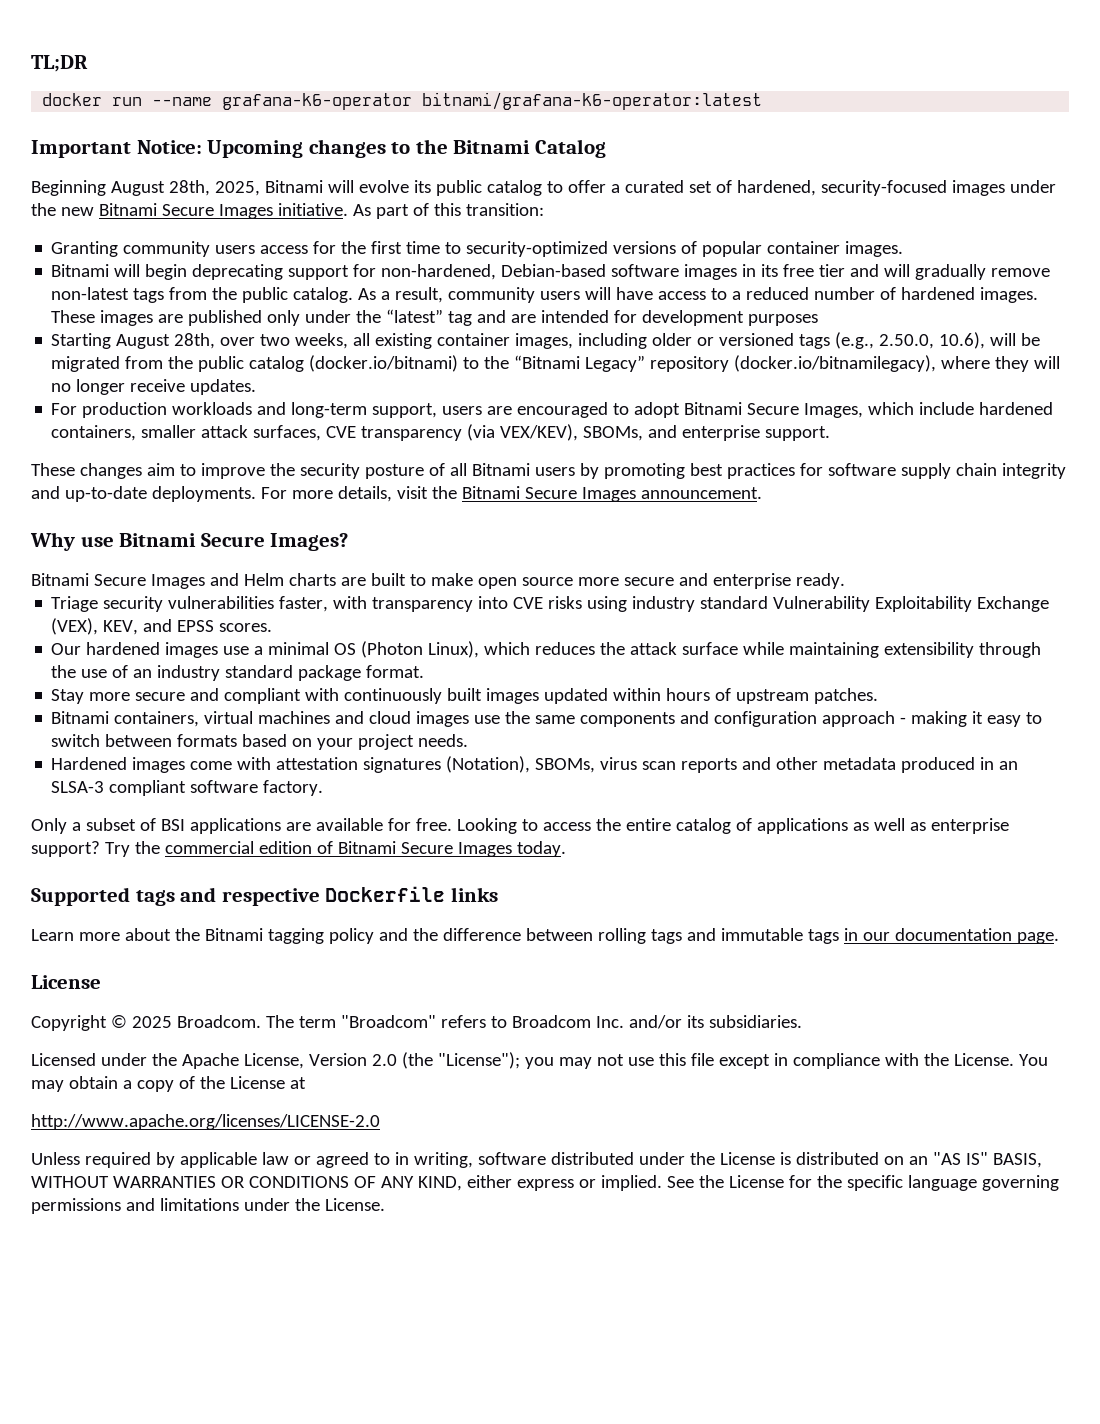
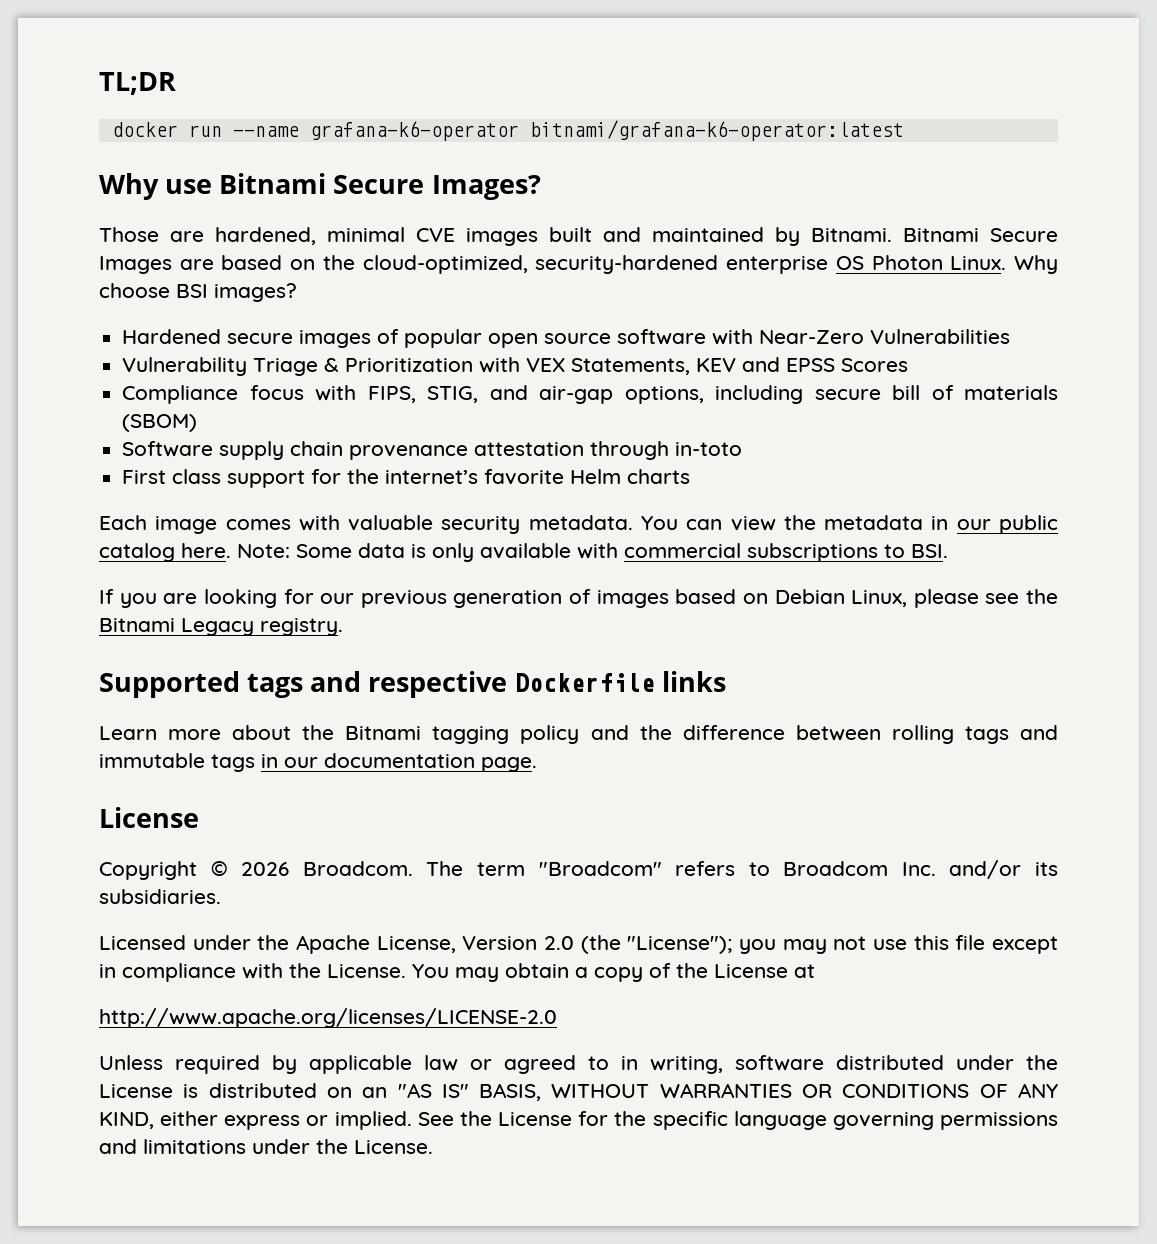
[31,139,606,158] [31,180,1056,196] [31,203,544,219] [51,241,904,257] [51,264,1051,280] [51,287,1039,303] [51,309,819,326] [51,332,1041,349] [51,355,1061,372] [51,379,257,395] [51,402,1054,418] [51,424,831,441] [31,463,1066,479] [31,486,762,502] // Important Notice: Upcoming changes to the Bitnami Catalog // Beginning August 28th, 2025, Bitnami will evolve its public catalog to offer a curated set of hardened, security-focused images under the new Bitnami Secure Images initiative. As part of this transition: // Granting community users access for the first time to security-optimized versions of popular container images. // Bitnami will begin deprecating support for non-hardened, Debian-based software images in its free tier and will gradually remove non-latest tags from the public catalog. As a result, community users will have access to a reduced number of hardened images. These images are published only under the “latest” tag and are intended for development purposes // Starting August 28th, over two weeks, all existing container images, including older or versioned tags (e.g., 2.50.0, 10.6), will be migrated from the public catalog (docker.io/bitnami) to the “Bitnami Legacy” repository (docker.io/bitnamilegacy), where they will no longer receive updates. // For production workloads and long-term support, users are encouraged to adopt Bitnami Secure Images, which include hardened containers, smaller attack surfaces, CVE transparency (via VEX/KEV), SBOMs, and enterprise support. // These changes aim to improve the security posture of all Bitnami users by promoting best practices for software supply chain integrity and up-to-date deployments. For more details, visit the Bitnami Secure Images announcement. -> (904, 130) none
[31,573,845,589] [51,596,1050,612] [51,618,273,635] [51,641,1042,658] [51,665,425,681] [51,688,879,704] [51,711,1043,727] [51,734,469,750] [51,756,1019,773] [51,780,324,796] [31,818,1009,834] [31,841,566,857] Bitnami Secure Images and Helm charts are built to make open source more secure and enterprise ready. // Triage security vulnerabilities faster, with transparency into CVE risks using industry standard Vulnerability Exploitability Exchange (VEX), KEV, and EPSS scores. // Our hardened images use a minimal OS (Photon Linux), which reduces the attack surface while maintaining extensibility through the use of an industry standard package format. // Stay more secure and compliant with continuously built images updated within hours of upstream patches. // Bitnami containers, virtual machines and cloud images use the same components and configuration approach - making it easy to switch between formats based on your project needs. // Hardened images come with attestation signatures (Notation), SBOMs, virus scan reports and other metadata produced in an SLSA-3 compliant software factory. // Only a subset of BSI applications are available for free. Looking to access the entire catalog of applications as well as enterprise support? Try the commercial edition of Bitnami Secure Images today. -> [99,227,1058,246] [99,255,1058,274] [99,283,297,302] [122,329,1011,348] [122,357,909,376] [122,385,1058,404] [122,414,198,432] [122,441,743,460] [122,469,691,488] [99,515,1059,534] [99,543,948,562] [99,589,1058,608] [99,618,343,636] Those are hardened, minimal CVE images built and maintained by Bitnami. Bitnami Secure Images are based on the cloud-optimized, security-hardened enterprise OS Photon Linux. Why choose BSI images? // Hardened secure images of popular open source software with Near-Zero Vulnerabilities // Vulnerability Triage & Prioritization with VEX Statements, KEV and EPSS Scores // Compliance focus with FIPS, STIG, and air-gap options, including secure bill of materials (SBOM) // Software supply chain provenance attestation through in-toto // First class support for the internet’s favorite Helm charts // Each image comes with valuable security metadata. You can view the metadata in our public catalog here. Note: Some data is only available with commercial subscriptions to BSI. // If you are looking for our previous generation of images based on Debian Linux, please see the Bitnami Legacy registry.
[131,1016,172,1028] 2025 -> [241,862,290,876] 2026

